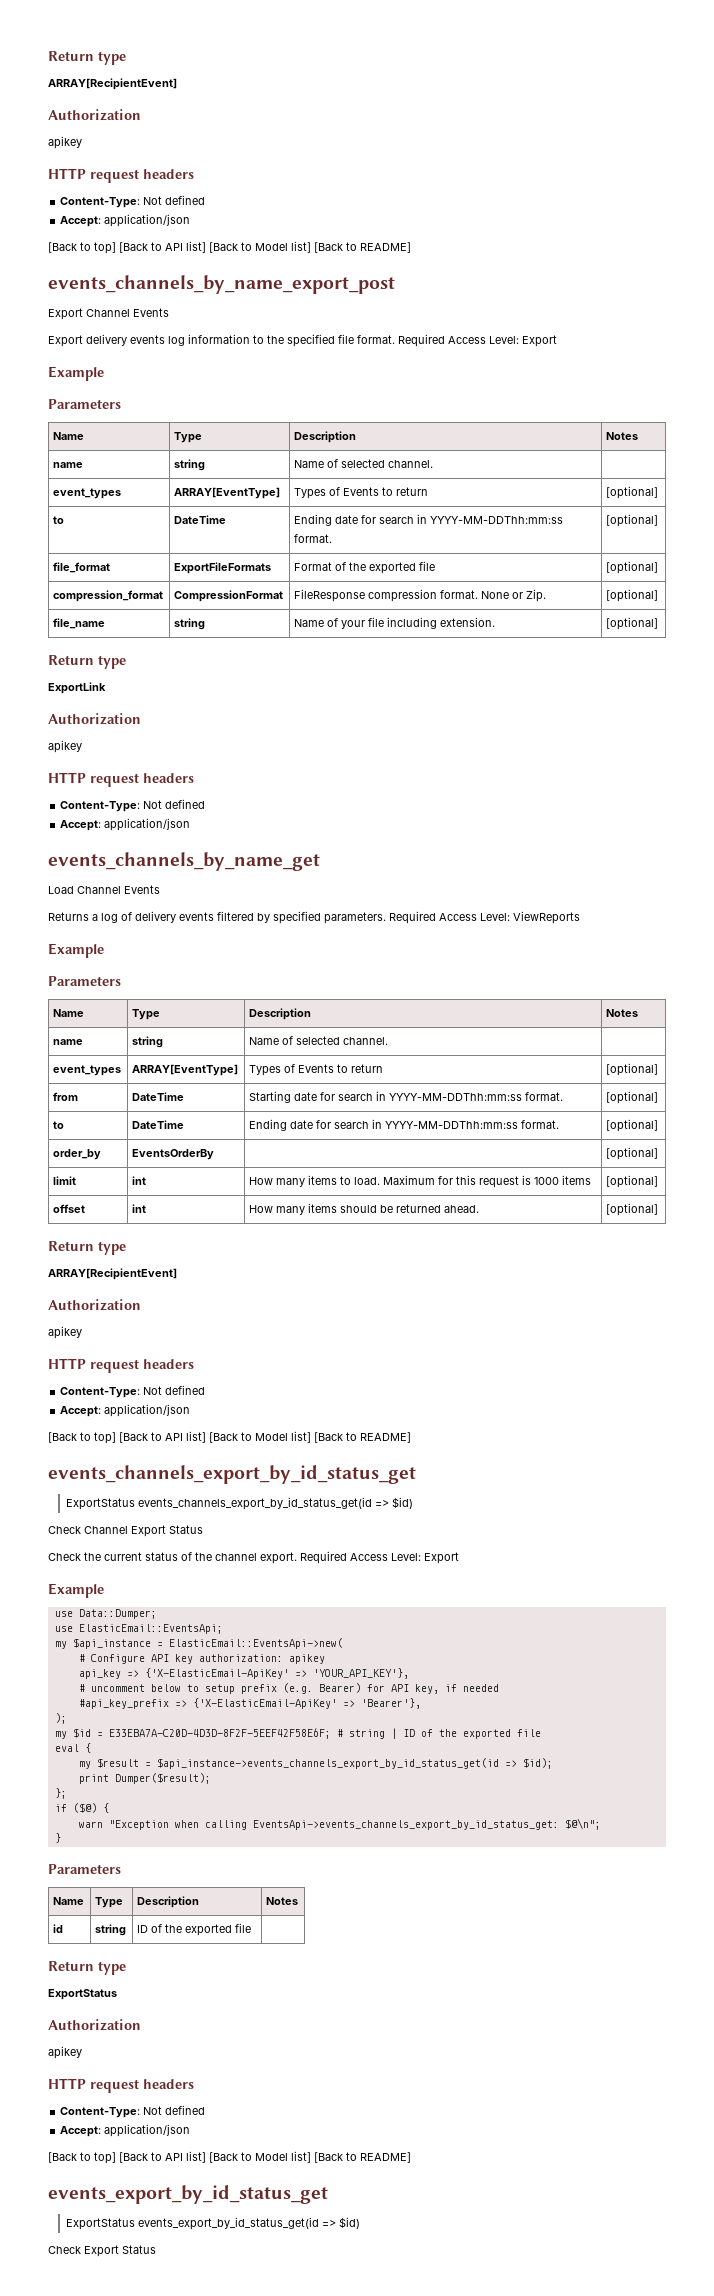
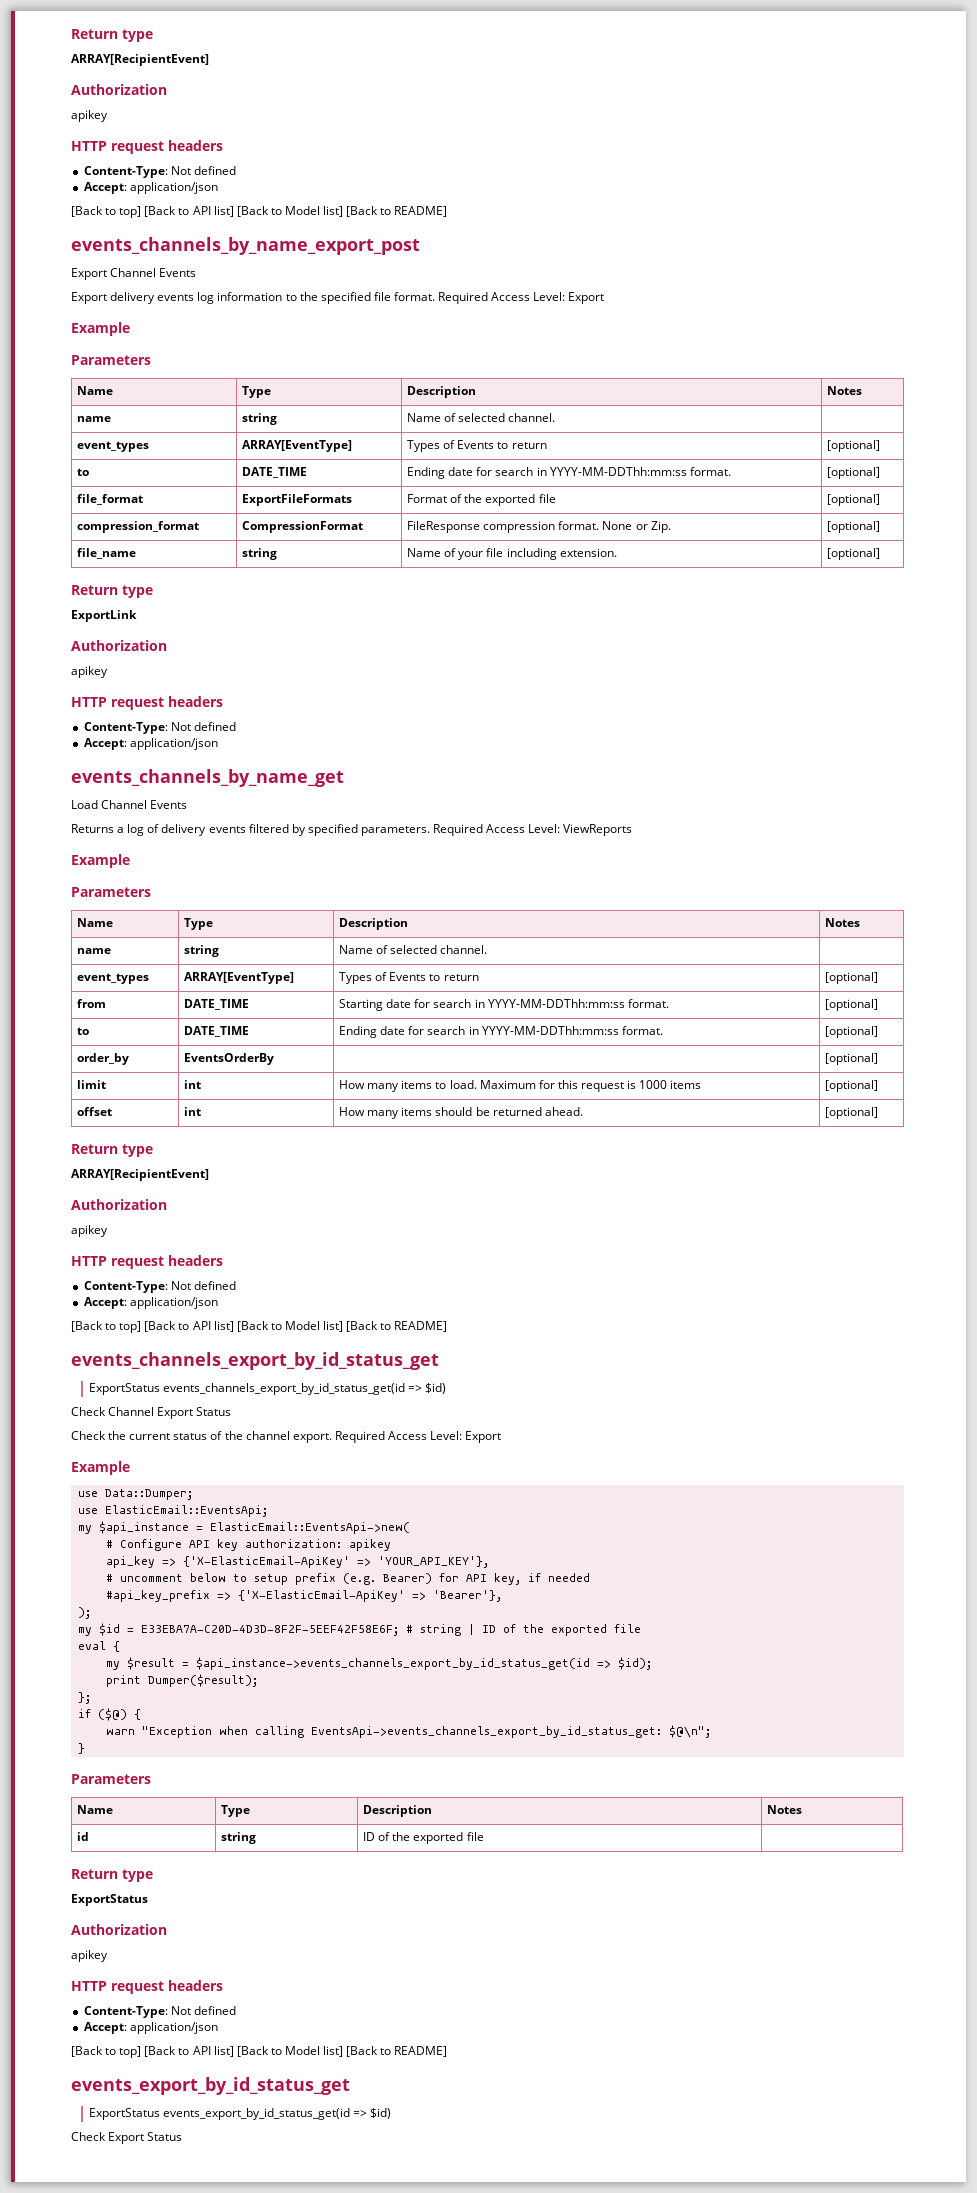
[174,515,227,524] DateTime -> [242,467,308,478] DATE_TIME
[132,1092,185,1101] DateTime -> [184,999,250,1010] DATE_TIME
[132,1120,185,1129] DateTime -> [184,1026,250,1037] DATE_TIME

